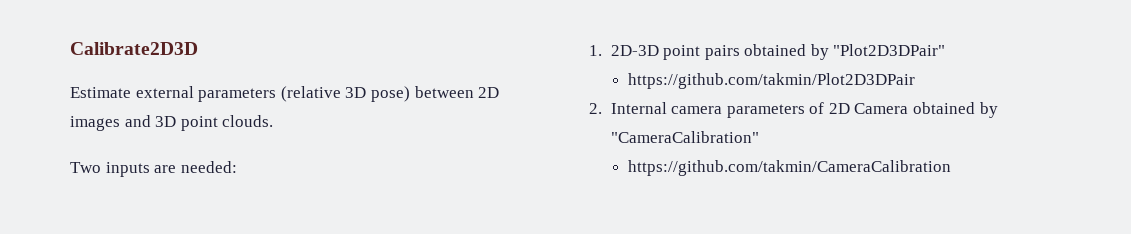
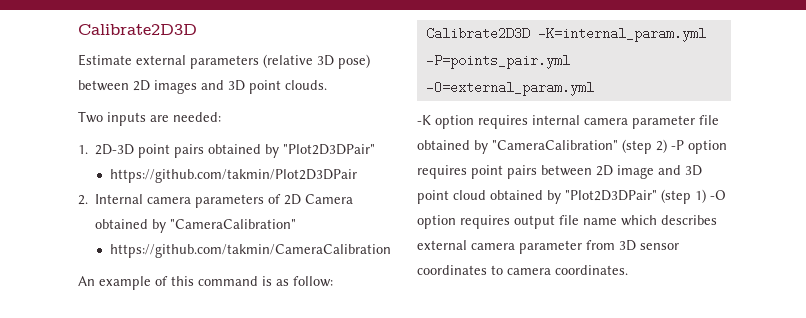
(952, 168) none -> [78,276,333,290] [425,27,706,42] [425,54,570,69] [425,81,594,96] [417,115,719,129] [417,139,727,154] [417,165,702,179] [417,189,726,204] [417,215,717,229] [417,240,679,254] [417,265,628,275] // An example of this command is as follow: // Calibrate2D3D -K=internal_param.yml -P=points_pair.yml -O=external_param.yml // -K option requires internal camera parameter file obtained by "CameraCalibration" (step 2) -P option requires point pairs between 2D image and 3D point cloud obtained by "Plot2D3DPair" (step 1) -O option requires output file name which describes external camera parameter from 3D sensor coordinates to camera coordinates.

